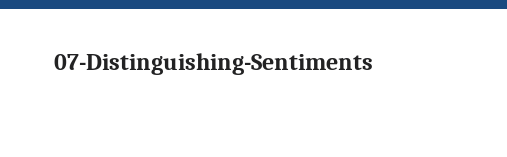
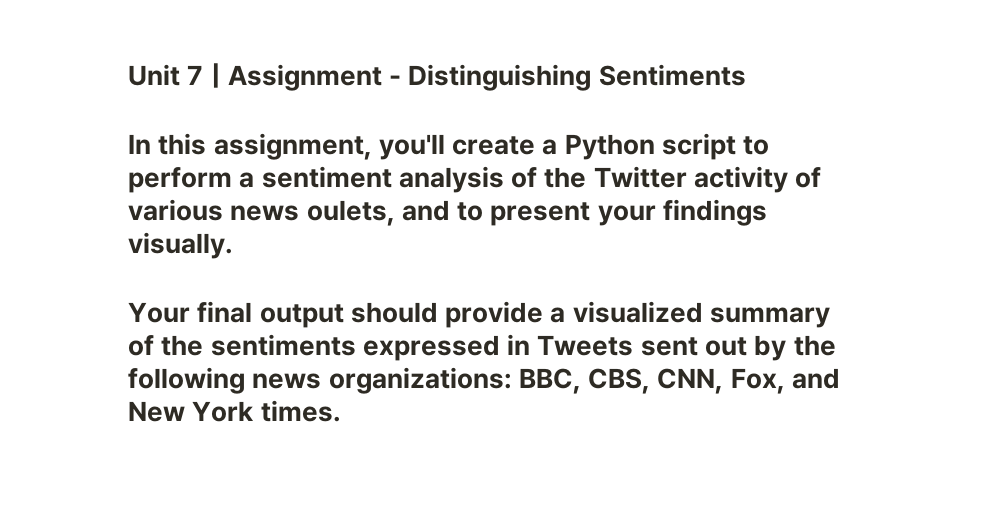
[54,53,373,75] 07-Distinguishing-Sentiments -> [128,63,746,91] [128,133,770,160] [128,166,822,193] [128,199,768,226] [128,232,233,259] [128,301,831,328] [128,334,836,361] [128,367,841,394] [128,400,341,422] Unit 7 | Assignment - Distinguishing Sentiments // In this assignment, you'll create a Python script to perform a sentiment analysis of the Twitter activity of various news oulets, and to present your findings visually. // Your final output should provide a visualized summary of the sentiments expressed in Tweets sent out by the following news organizations: BBC, CBS, CNN, Fox, and New York times.

